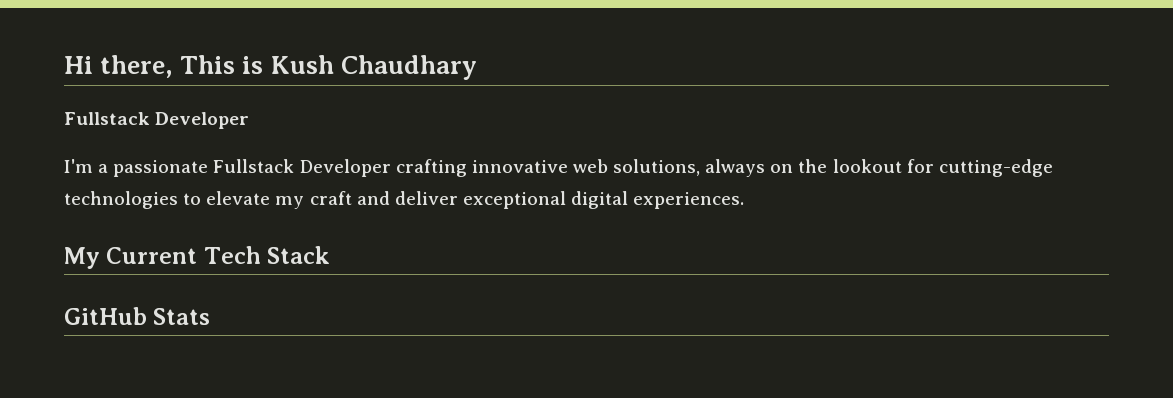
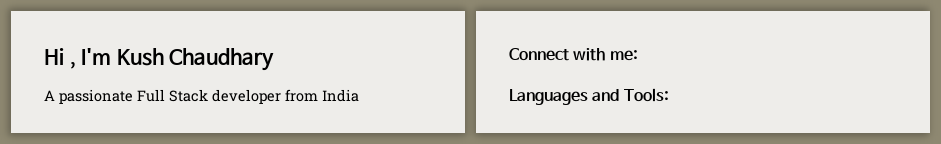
[100,55,264,78] there, This is -> [69,48,112,69] , I'm
[64,112,250,129] [64,159,1053,177] [64,191,745,209] [64,246,331,269] [64,307,211,325] Fullstack Developer // I'm a passionate Fullstack Developer crafting innovative web solutions, always on the lookout for cutting-edge technologies to elevate my craft and deliver exceptional digital experiences. // My Current Tech Stack // GitHub Stats -> [44,89,359,104] [509,48,638,61] [509,88,669,105] A passionate Full Stack developer from India // Connect with me: // Languages and Tools:

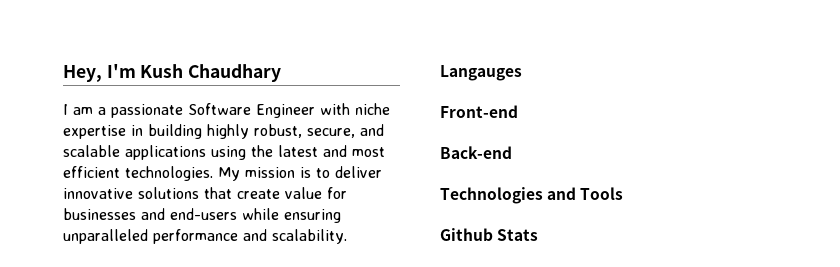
[44,48,76,69] Hi , -> [63,65,102,82] Hey,
[44,89,359,104] [509,48,638,61] [509,88,669,105] A passionate Full Stack developer from India // Connect with me: // Languages and Tools: -> [63,103,390,118] [63,124,384,139] [63,145,385,160] [63,166,382,181] [63,187,347,199] [63,208,341,223] [63,229,347,244] [440,65,522,81] [440,105,518,118] [440,146,512,159] [440,187,624,204] [440,228,539,241] I am a passionate Software Engineer with niche expertise in building highly robust, secure, and scalable applications using the latest and most efficient technologies. My mission is to deliver innovative solutions that create value for businesses and end-users while ensuring unparalleled performance and scalability. // Langauges // Front-end // Back-end // Technologies and Tools // Github Stats

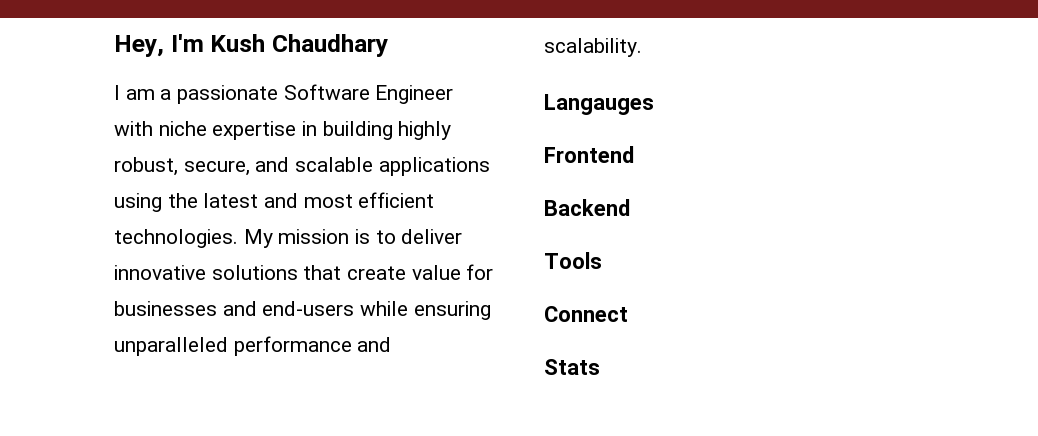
[440,105,518,118] [440,146,512,159] [440,187,577,204] Front-end // Back-end // Technologies and -> [544,146,634,163] [544,199,630,216] Frontend // Backend //
[440,228,493,241] Github -> [544,306,628,322] Connect //

